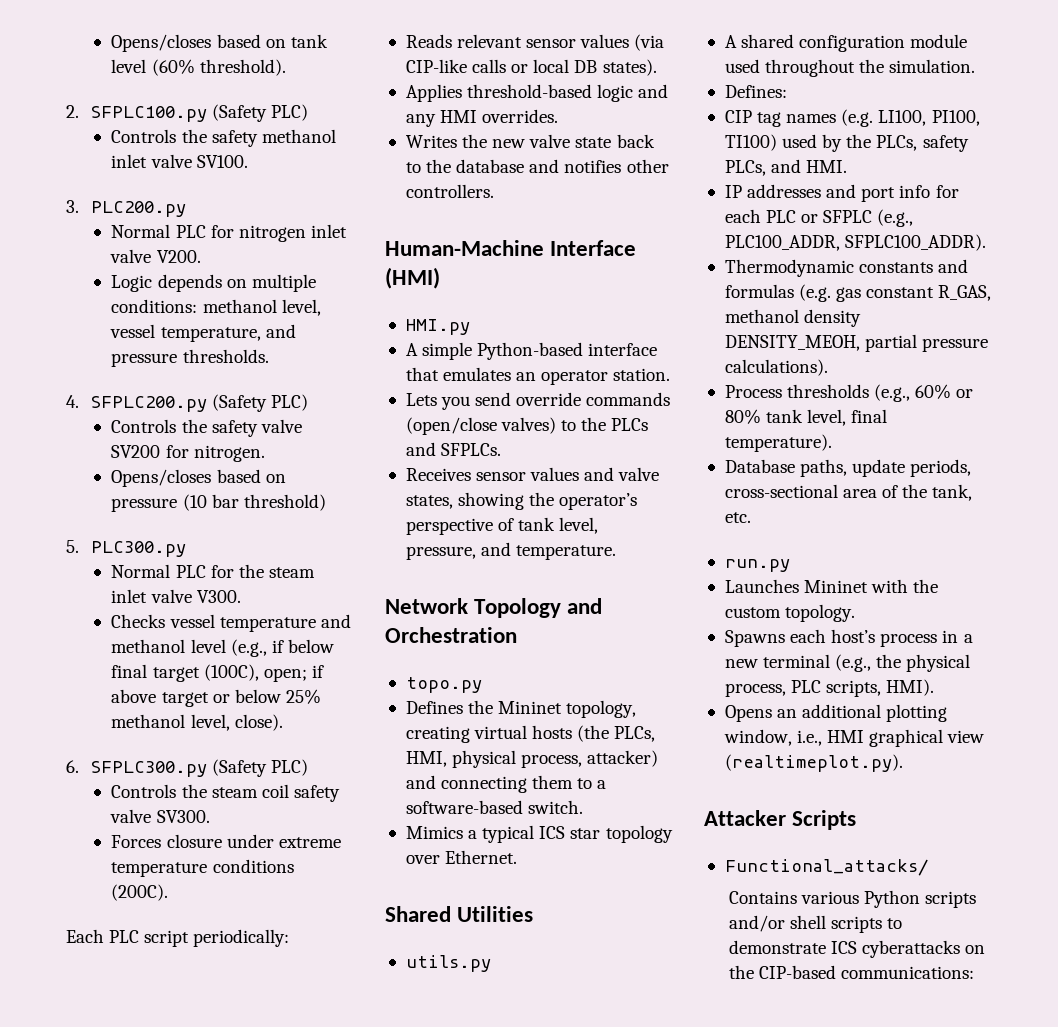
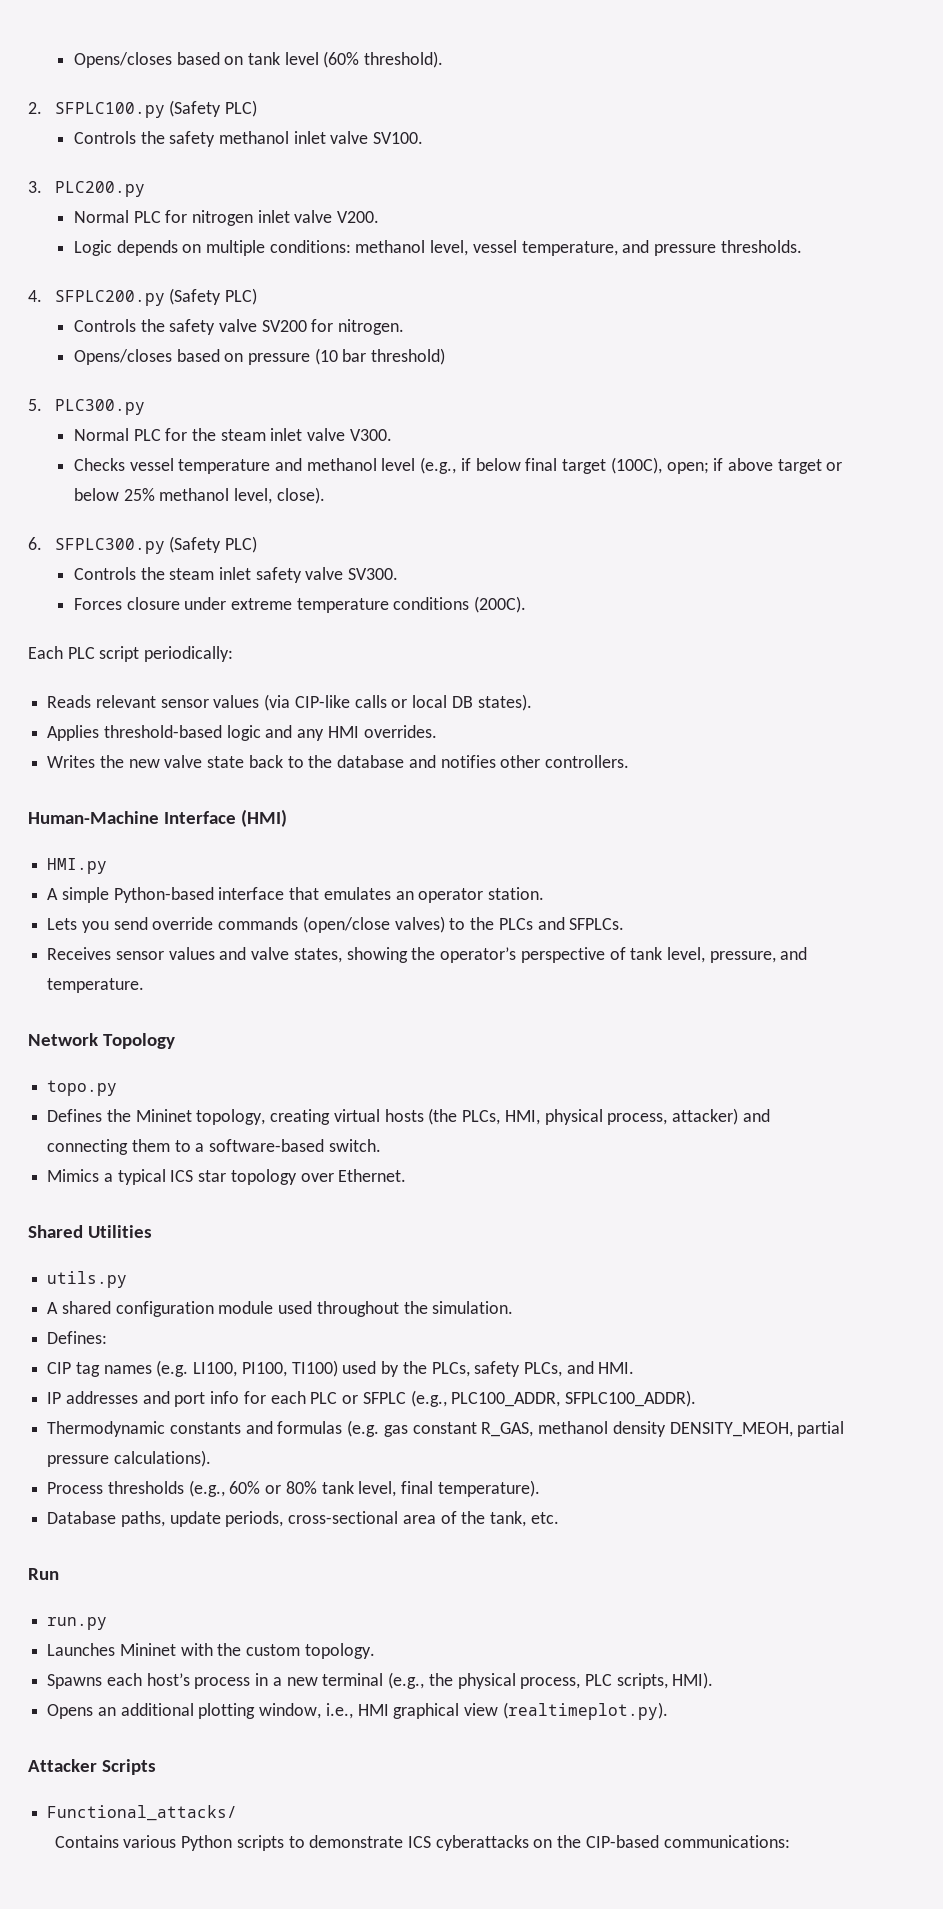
[261,784,289,798] coil -> [219,567,252,580] inlet
[567,598,603,614] [385,627,517,643] and Orchestration -> (176, 1041) none
(751, 517) none -> [28,1568,59,1580] // Run
[728,915,882,933] and/or shell scripts -> (284, 1843) none

